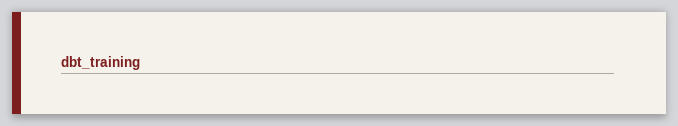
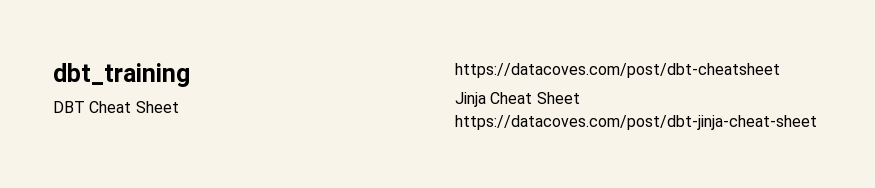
(140, 63) none -> [53,101,179,113] [455,63,780,78] [455,92,580,107] [455,115,817,130] // DBT Cheat Sheet https://datacoves.com/post/dbt-cheatsheet // Jinja Cheat Sheet https://datacoves.com/post/dbt-jinja-cheat-sheet

